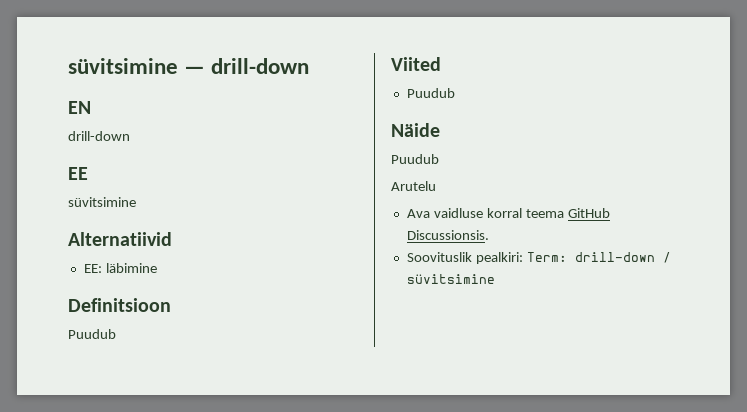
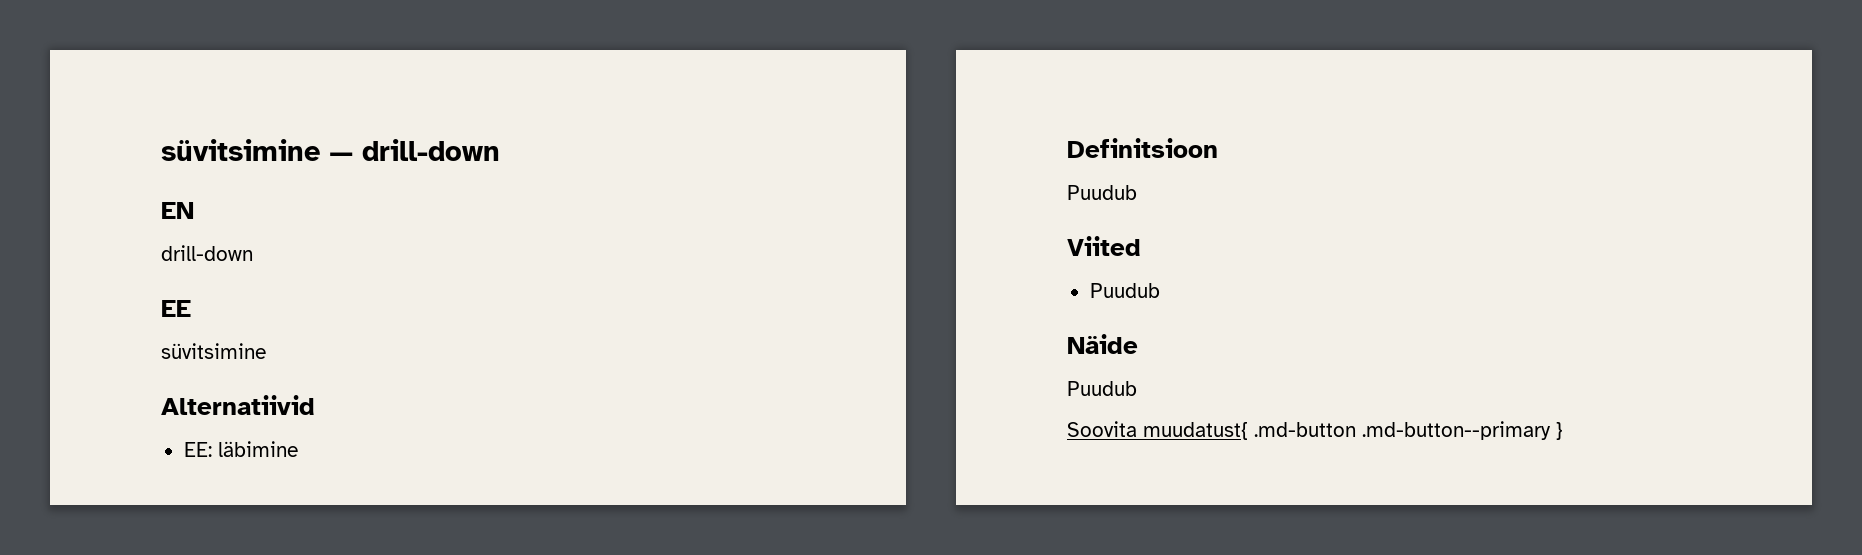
[391,181,436,191] [406,208,610,218] [406,230,489,240] [406,252,671,264] [406,274,495,284] Arutelu // Ava vaidluse korral teema GitHub Discussionsis. // Soovituslik pealkiri: Term: drill-down / süvitsimine -> [1067,421,1563,440] Soovita muudatust{ .md-button .md-button--primary }

